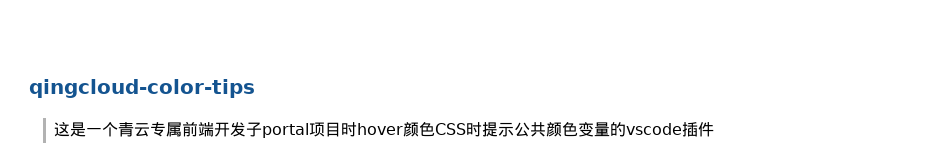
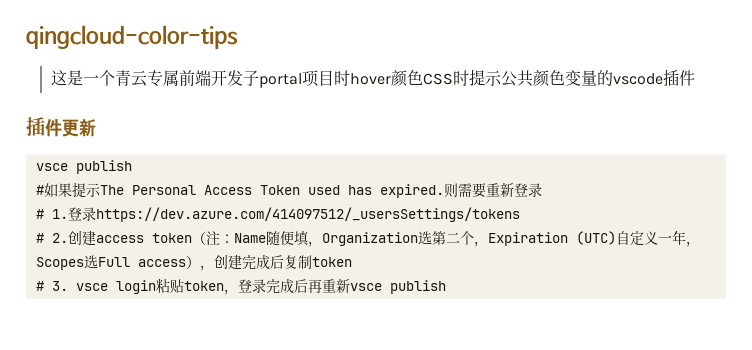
(715, 129) none -> [26,117,96,137] [35,160,132,174] [35,182,542,198] [35,207,520,222] [35,230,700,247] [35,254,352,271] [35,278,446,295] // 插件更新 // vsce publish // #如果提示The Personal Access Token used has expired.则需要重新登录 // # 1.登录https://dev.azure.com/414097512/_usersSettings/tokens // # 2.创建access token（注：Name随便填，Organization选第二个，Expiration (UTC)自定义一年，Scopes选Full access），创建完成后复制token // # 3. vsce login粘贴token，登录完成后再重新vsce publish

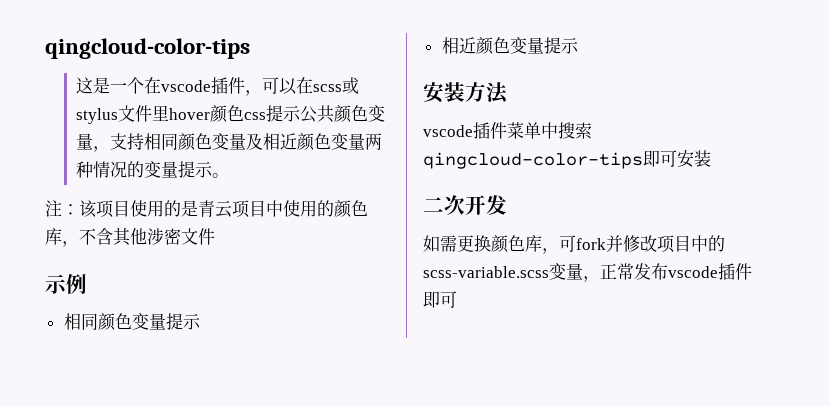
[115,70,351,88] 青云专属前端开发子portal项目时 -> [143,77,359,96] [75,105,169,124] 在vscode插件，可以在scss或stylus文件里
[423,70,470,86] CSS时 -> [243,112,266,120] css
[597,69,696,86] [26,117,96,137] [35,160,132,174] [35,182,542,198] [35,207,520,222] [35,230,700,247] [35,254,352,271] [35,278,446,295] 的vscode插件 // 插件更新 // vsce publish // #如果提示The Personal Access Token used has expired.则需要重新登录 // # 1.登录https://dev.azure.com/414097512/_usersSettings/tokens // # 2.创建access token（注：Name随便填，Organization选第二个，Expiration (UTC)自定义一年，Scopes选Full access），创建完成后复制token // # 3. vsce login粘贴token，登录完成后再重新vsce publish -> [92,133,382,152] [75,161,229,178] [45,200,368,218] [45,227,215,247] [45,273,87,294] [63,313,201,331] [441,37,579,55] [423,82,509,104] [423,122,592,139] [423,150,711,169] [423,195,507,215] [423,235,725,254] [423,263,752,282] [423,291,457,308] ，支持相同颜色变量及相近颜色变量两种情况的变量提示。 // 注：该项目使用的是青云项目中使用的颜色库，不含其他涉密文件 // 示例 // 相同颜色变量提示 // 相近颜色变量提示 // 安装方法 // vscode插件菜单中搜索qingcloud-color-tips即可安装 // 二次开发 // 如需更换颜色库，可fork并修改项目中的scss-variable.scss变量，正常发布vscode插件即可

